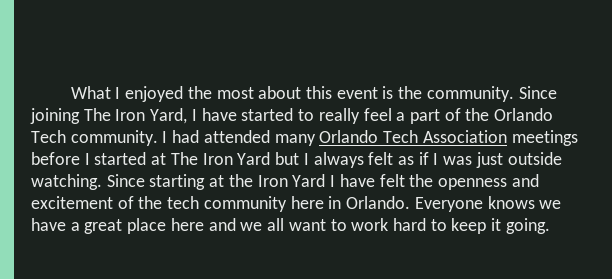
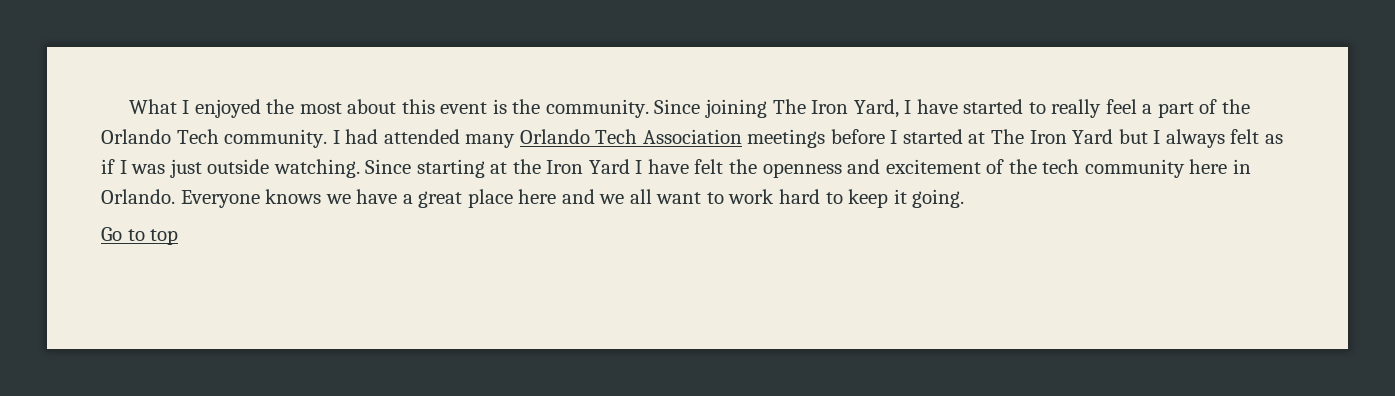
(550, 226) none -> [101,227,179,245] // Go to top

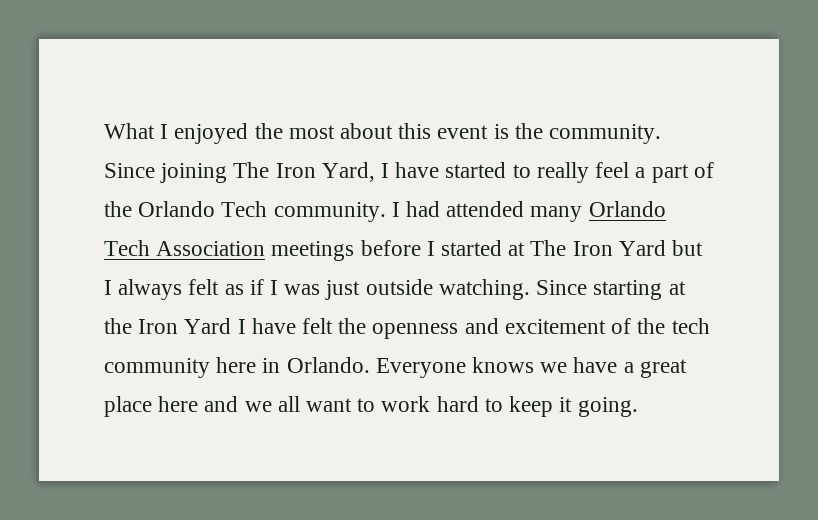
[101,227,179,245] // Go to top -> (638, 407) none

